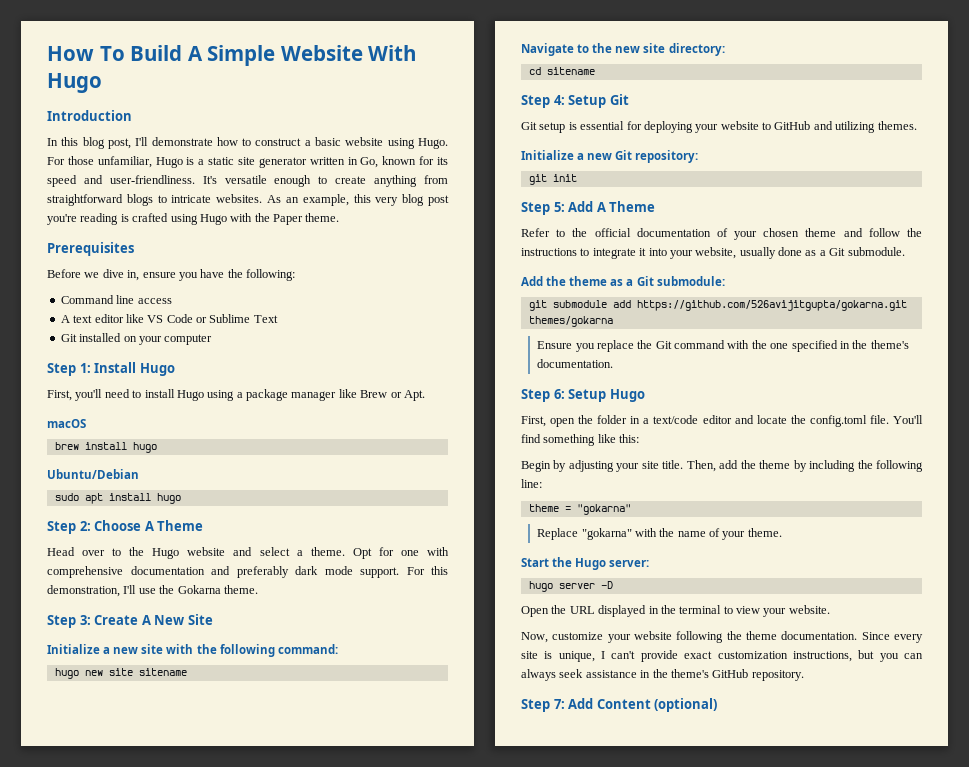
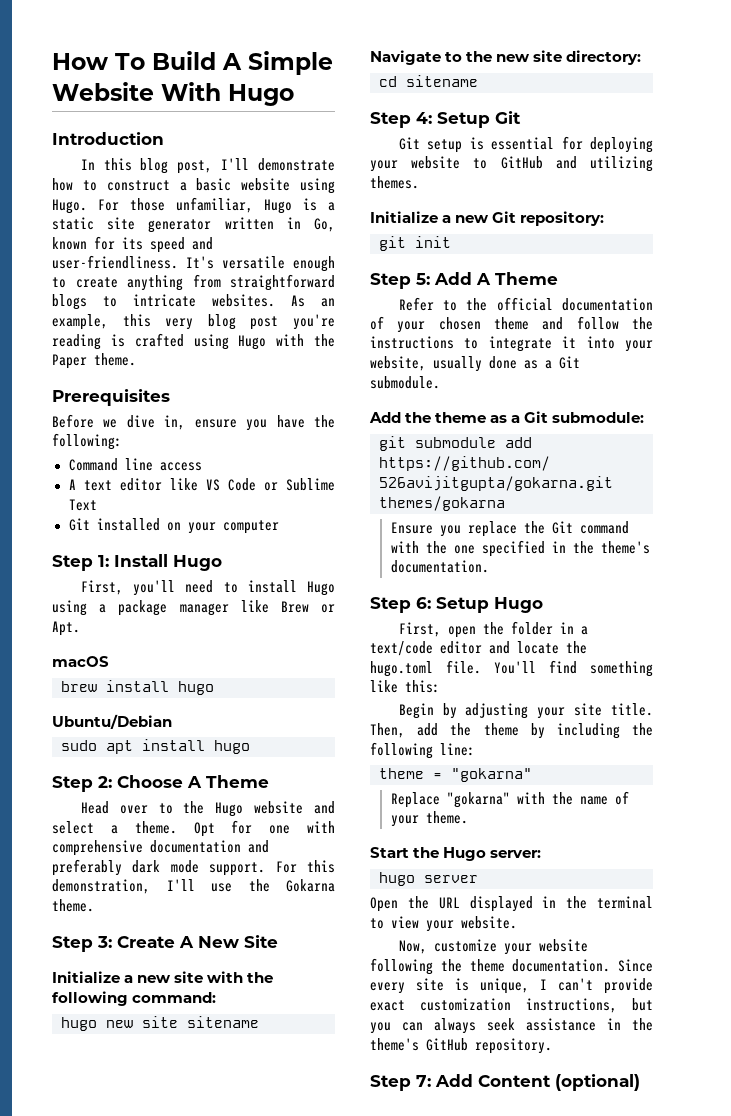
[809,415,867,427] config.toml -> [370,661,433,677] hugo.toml
[600,581,613,589] -D -> (478, 879) none

